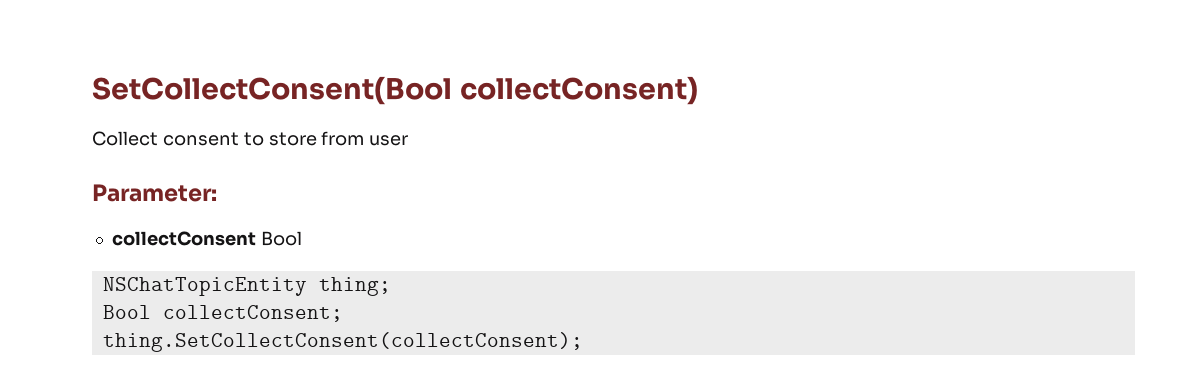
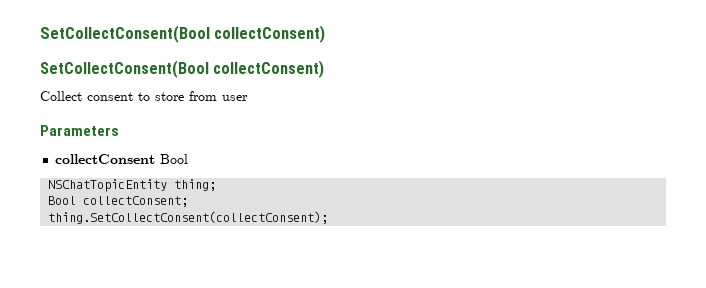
[92,76,698,105] SetCollectConsent(Bool collectConsent) -> [40,25,326,43] [40,60,325,78] SetCollectConsent(Bool collectConsent) // SetCollectConsent(Bool collectConsent)
[92,184,217,202] Parameter: -> [40,125,119,136] Parameters

